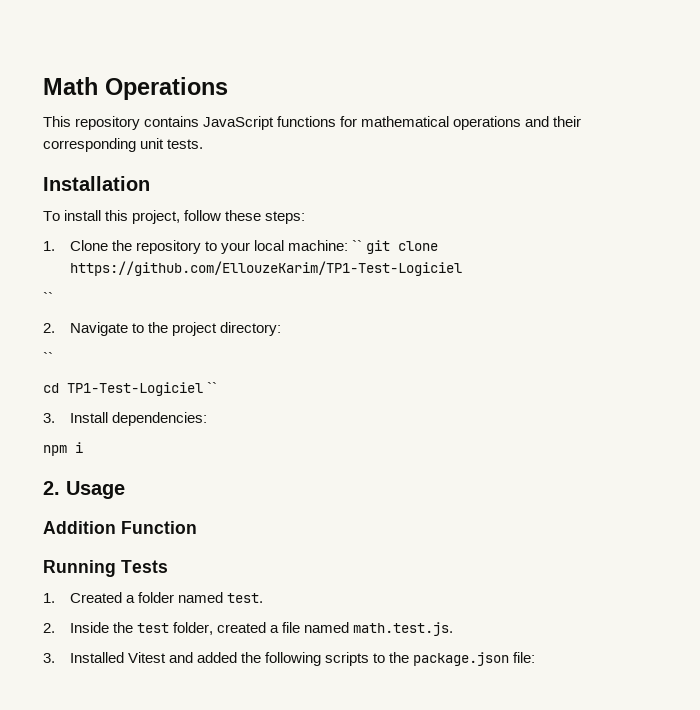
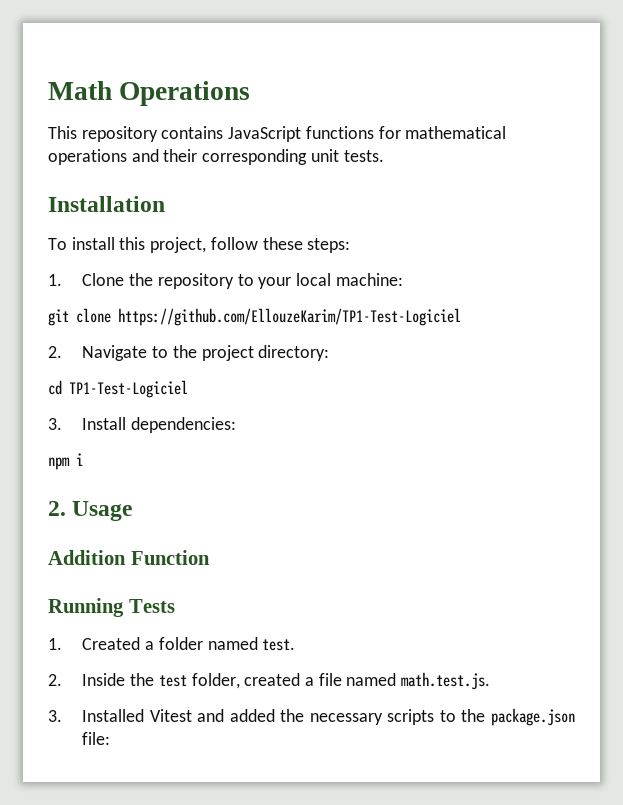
[352,240,363,251] `` -> (403, 279) //
[43,292,53,303] // `` -> (461, 317) none
[43,352,53,363] // `` -> (330, 353) none
[207,382,218,393] `` -> (188, 389) none
[265,652,322,666] following -> [309,713,383,725] necessary

